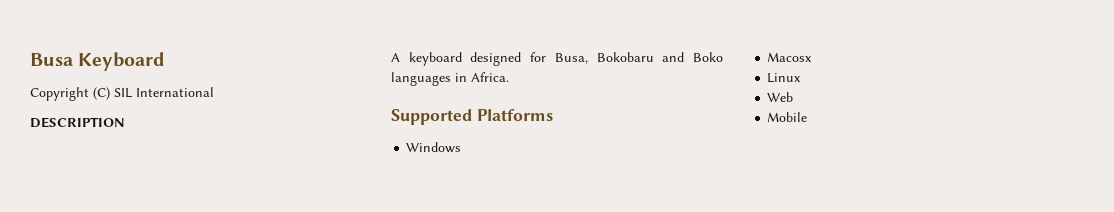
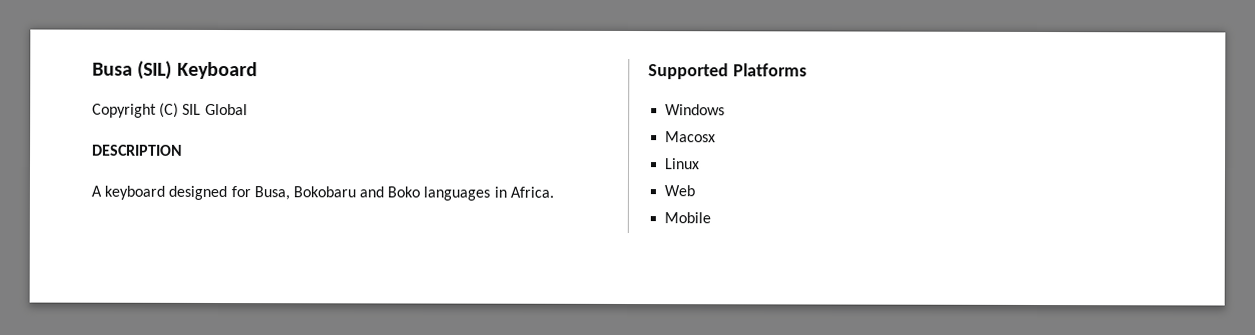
(73, 59) none -> [137,60,173,80] (SIL)
[136,87,214,97] International -> [204,103,248,116] Global

